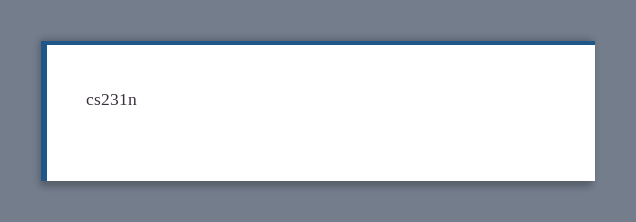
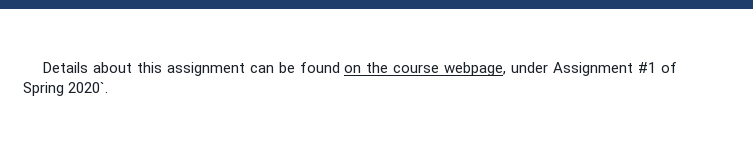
[86,94,137,105] cs231n -> [42,62,677,76] [23,82,109,96] Details about this assignment can be found on the course webpage, under Assignment #1 of Spring 2020`.

